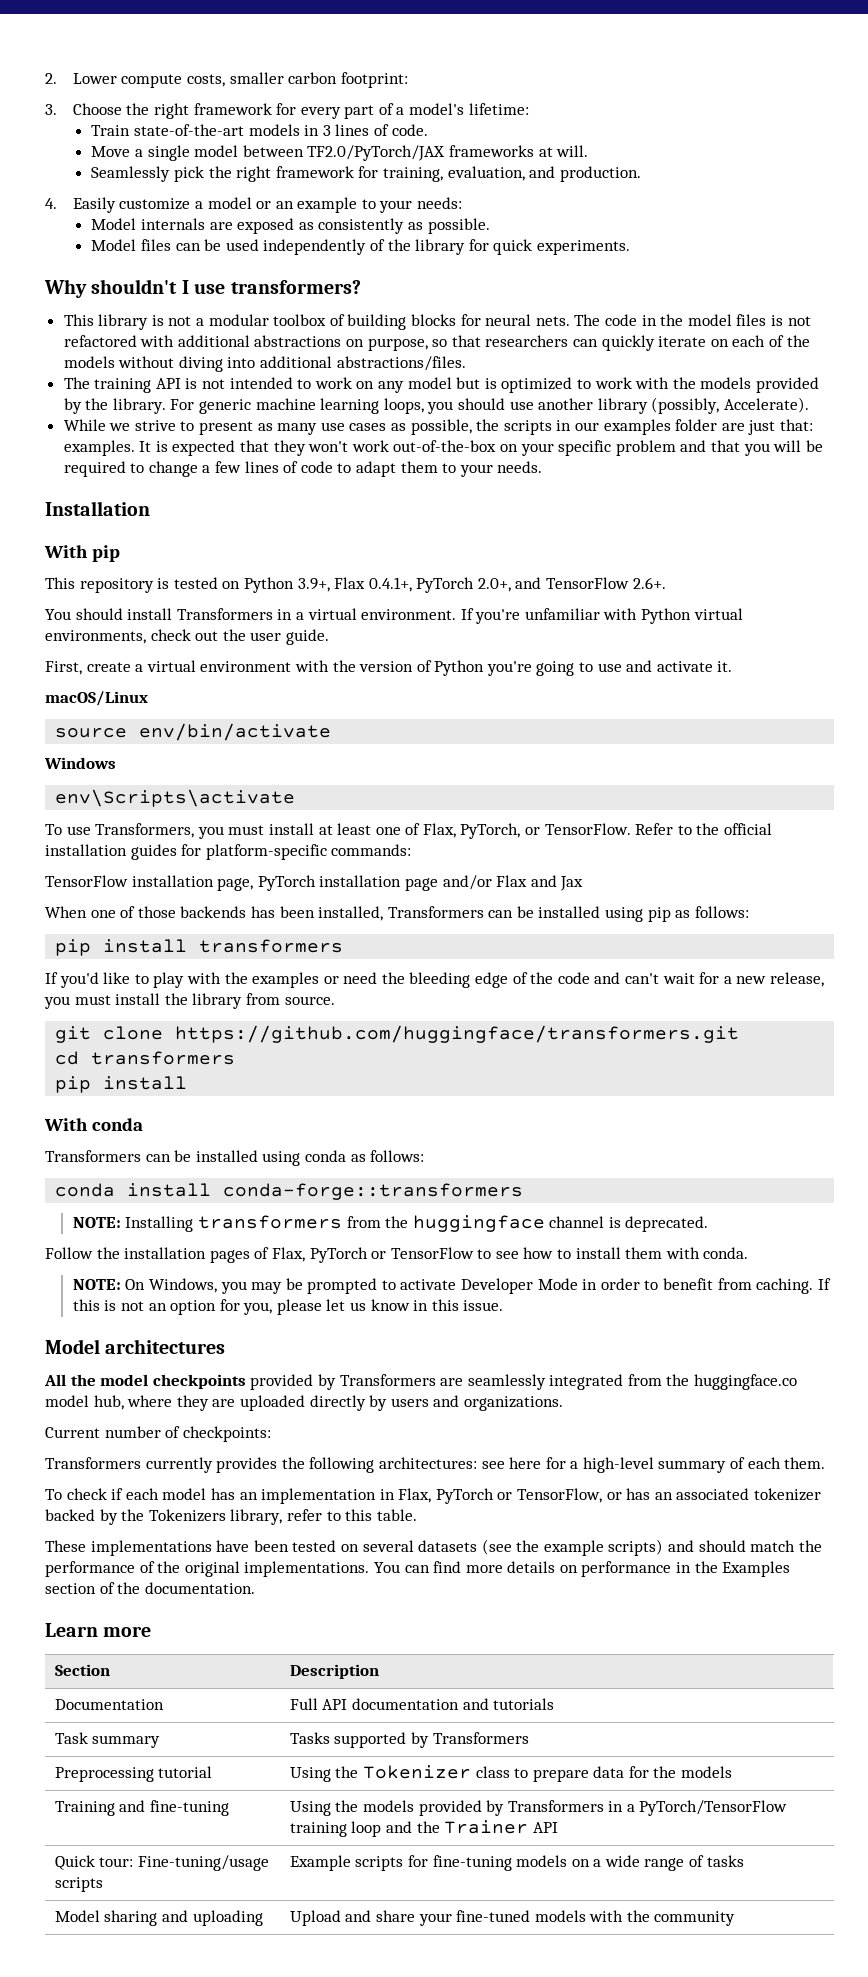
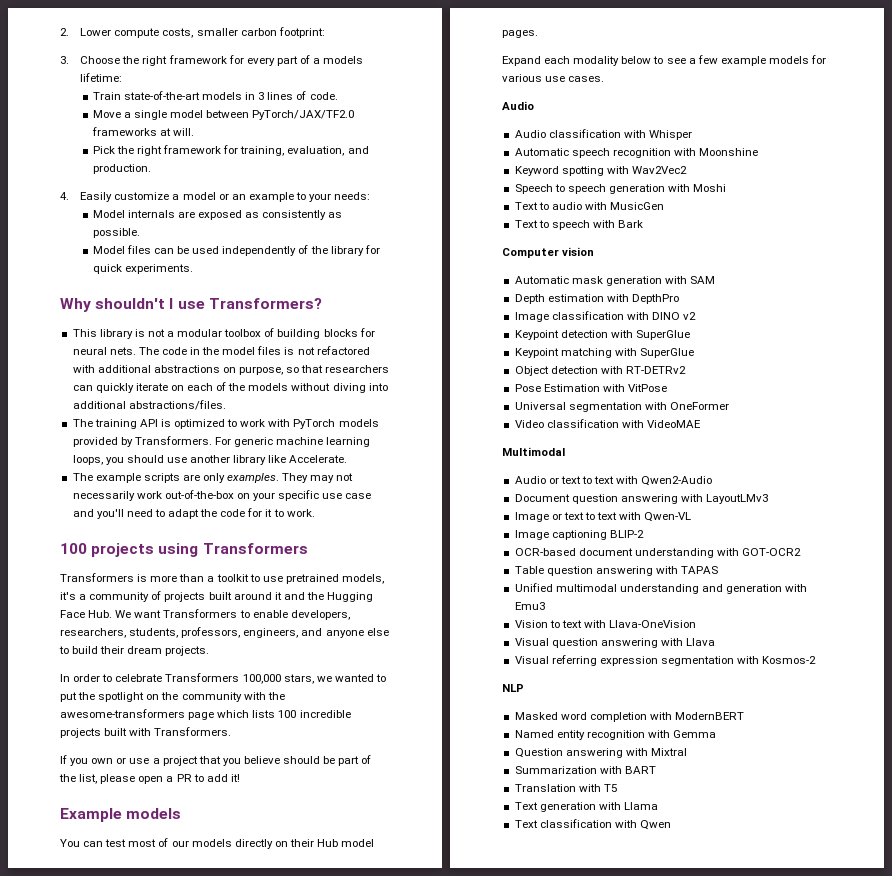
[409,103,465,115] model's -> [323,56,364,64] models
[307,145,446,161] TF2.0/PyTorch/JAX -> [252,110,355,120] PyTorch/JAX/TF2.0
[91,166,205,182] Seamlessly pick -> [92,146,115,154] Pick
[230,280,361,294] transformers? -> [208,298,322,309] Transformers?
[202,377,497,393] not intended to work on any model but is -> (171, 423) none
[672,377,819,393] [63,398,166,414] the models provided by the library. -> [293,419,379,429] [72,436,212,447] PyTorch models provided by Transformers.
[651,397,809,414] [63,419,813,435] [63,440,349,456] (possibly, Accelerate). // While we strive to present as many use cases as possible, the scripts in our examples folder are just that: examples. It is expected that they won't -> [268,455,348,463] [72,473,354,483] [72,491,135,501] like Accelerate. // The example scripts are only examples. They may not necessarily
[615,440,823,456] [63,461,543,477] [45,501,150,516] [44,545,120,562] [45,577,666,593] [45,608,743,624] [45,629,329,645] [45,660,733,676] [45,691,148,706] [55,723,332,741] [44,757,116,769] [55,789,296,807] [45,823,773,839] [45,844,412,860] [45,875,584,891] [45,906,749,922] [55,939,344,956] [45,972,824,988] [44,993,335,1009] [55,1025,740,1043] [55,1051,236,1065] [55,1076,188,1093] [44,1118,143,1131] [45,1150,425,1166] [55,1183,524,1200] [72,1215,709,1232] [45,1247,749,1263] [72,1278,831,1294] [72,1299,504,1315] [45,1339,226,1354] [44,1374,798,1390] [45,1395,563,1411] [45,1426,271,1442] [45,1457,826,1473] [45,1488,822,1504] [45,1509,417,1525] [45,1539,822,1556] [45,1561,791,1577] [45,1582,255,1594] [45,1623,152,1637] [54,1664,110,1676] [289,1664,379,1679] [54,1699,164,1710] [289,1698,555,1710] [54,1732,161,1748] [289,1732,529,1748] [54,1766,213,1782] [289,1765,733,1782] [54,1800,229,1816] [289,1800,788,1816] [289,1820,558,1837] [54,1855,269,1871] [54,1877,103,1892] [289,1855,744,1871] [54,1910,263,1926] [289,1910,736,1926] problem and that you will be required to change a few lines of code to adapt them to your needs. // Installation // With pip // This repository is tested on Python 3.9+, Flax 0.4.1+, PyTorch 2.0+, and TensorFlow 2.6+. // You should install Transformers in a virtual environment. If you're unfamiliar with Python virtual environments, check out the user guide. // First, create a virtual environment with the version of Python you're going to use and activate it. // macOS/Linux // source env/bin/activate // Windows // env\Scripts\activate // To use Transformers, you must install at least one of Flax, PyTorch, or TensorFlow. Refer to the official installation guides for platform-specific commands: // TensorFlow installation page, PyTorch installation page and/or Flax and Jax // When one of those backends has been installed, Transformers can be installed using pip as follows: // pip install transformers // If you'd like to play with the examples or need the bleeding edge of the code and can't wait for a new release, you must install the library from source. // git clone https://github.com/huggingface/transformers.git // cd transformers // pip install // With conda // Transformers can be installed using conda as follows: // conda install conda-forge::transformers // NOTE: Installing transformers from the huggingface channel is deprecated. // Follow the installation pages of Flax, PyTorch or TensorFlow to see how to install them with conda. // NOTE: On Windows, you may be prompted to activate Developer Mode in order to benefit from caching. If this is not an option for you, please let us know in this issue. // Model architectures // All the model checkpoints provided by Transformers are seamlessly integrated from the huggingface.co model hub, where they are uploaded directly by users and organizations. // Current number of checkpoints: // Transformers currently provides the following architectures: see here for a high-level summary of each them. // To check if each model has an implementation in Flax, PyTorch or TensorFlow, or has an associated tokenizer backed by the Tokenizers library, refer to this table. // These implementations have been tested on several datasets (see the example scripts) and should match the performance of the original implementations. You can find more details on performance in the Examples section of the documentation. // Learn more // Section | Description // Documentation | Full API documentation and tutorials // Task summary | Tasks supported by Transformers // Preprocessing tutorial | Using the Tokenizer class to prepare data for the models // Training and fine-tuning | Using the models provided by Transformers in a PyTorch/TensorFlow training loop and the Trainer API // Quick tour: Fine-tuning/usage scripts | Example scripts for fine-tuning models on a wide range of tasks // Model sharing and uploading | Upload and share your fine-tuned models with the community -> [322,493,372,499] [72,508,315,519] [60,543,308,557] [60,573,384,584] [60,591,374,602] [60,609,350,620] [60,627,389,638] [59,646,210,656] [60,673,386,684] [60,692,285,702] [60,709,351,720] [60,727,232,738] [60,755,372,766] [59,774,240,784] [60,808,182,822] [60,838,375,849] [502,30,538,38] [502,55,827,66] [502,74,605,82] [502,101,534,110] [514,129,692,140] [514,148,759,158] [514,166,687,176] [514,184,727,194] [514,202,665,210] [514,220,644,230] [502,247,595,258] [514,276,716,286] [514,294,679,304] [514,311,697,322] [514,330,690,340] [514,348,694,358] [514,366,686,376] [514,384,667,392] [514,402,729,412] [514,419,701,428] [502,447,565,456] [514,476,713,486] [514,494,769,504] [514,512,692,522] [514,530,644,540] [514,548,802,558] [514,566,719,576] [514,583,808,594] [514,602,545,610] [514,620,697,628] [514,638,716,648] [514,655,817,666] [502,684,524,692] [514,712,745,722] [514,730,717,740] [514,748,687,758] [514,766,656,774] [514,784,617,792] [514,802,658,812] [514,819,671,830] use case and you'll need to adapt the code for it to work. // 100 projects using Transformers // Transformers is more than a toolkit to use pretrained models, it's a community of projects built around it and the Hugging Face Hub. We want Transformers to enable developers, researchers, students, professors, engineers, and anyone else to build their dream projects. // In order to celebrate Transformers 100,000 stars, we wanted to put the spotlight on the community with the awesome-transformers page which lists 100 incredible projects built with Transformers. // If you own or use a project that you believe should be part of the list, please open a PR to add it! // Example models // You can test most of our models directly on their Hub model pages. // Expand each modality below to see a few example models for various use cases. // Audio // Audio classification with Whisper // Automatic speech recognition with Moonshine // Keyword spotting with Wav2Vec2 // Speech to speech generation with Moshi // Text to audio with MusicGen // Text to speech with Bark // Computer vision // Automatic mask generation with SAM // Depth estimation with DepthPro // Image classification with DINO v2 // Keypoint detection with SuperGlue // Keypoint matching with SuperGlue // Object detection with RT-DETRv2 // Pose Estimation with VitPose // Universal segmentation with OneFormer // Video classification with VideoMAE // Multimodal // Audio or text to text with Qwen2-Audio // Document question answering with LayoutLMv3 // Image or text to text with Qwen-VL // Image captioning BLIP-2 // OCR-based document understanding with GOT-OCR2 // Table question answering with TAPAS // Unified multimodal understanding and generation with Emu3 // Vision to text with Llava-OneVision // Visual question answering with Llava // Visual referring expression segmentation with Kosmos-2 // NLP // Masked word completion with ModernBERT // Named entity recognition with Gemma // Question answering with Mixtral // Summarization with BART // Translation with T5 // Text generation with Llama // Text classification with Qwen

